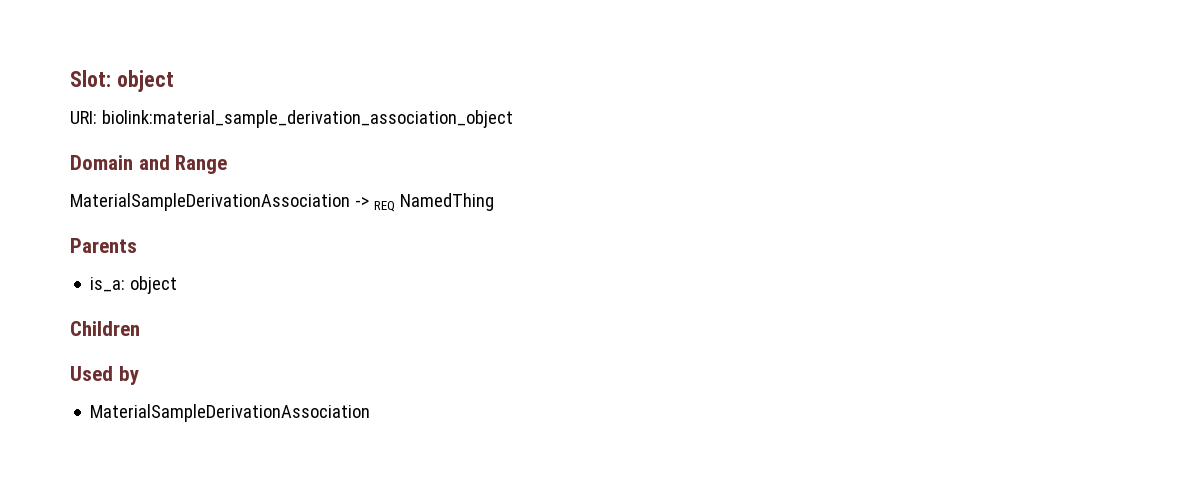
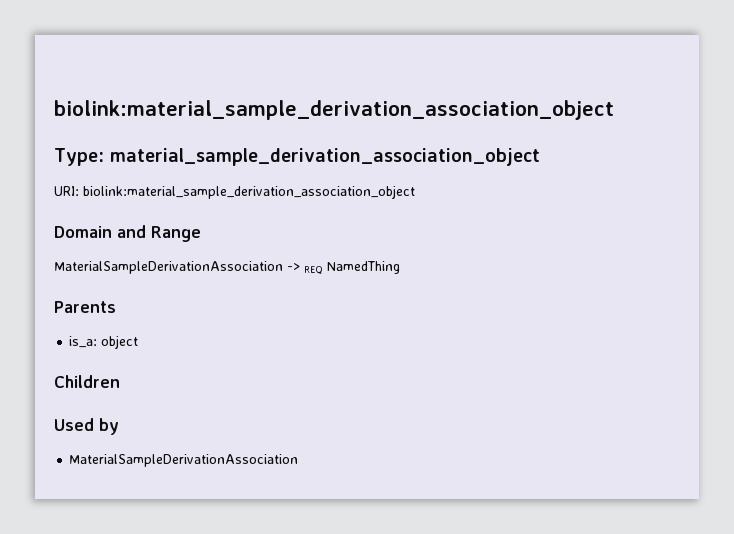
[70,70,174,92] Slot: object -> [54,100,614,120] [54,148,540,166] biolink:material_sample_derivation_association_object // Type: material_sample_derivation_association_object

